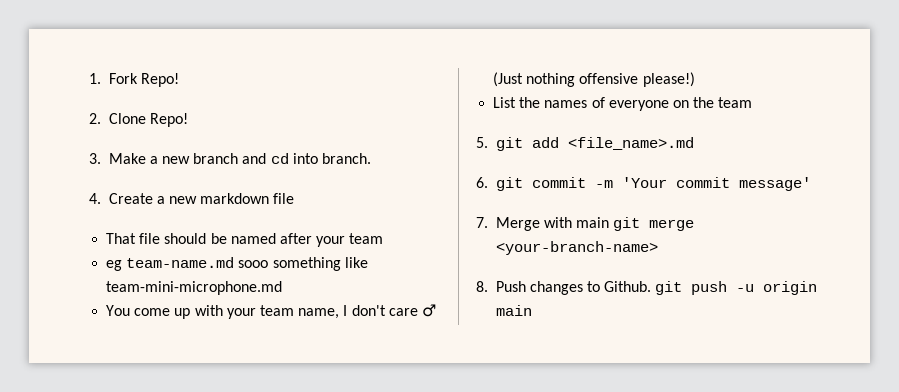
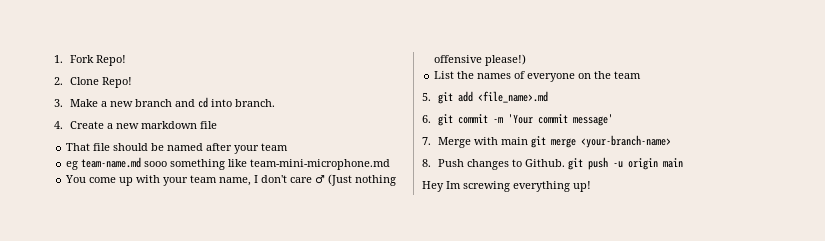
(532, 310) none -> [422,181,591,192] // Hey Im screwing everything up!

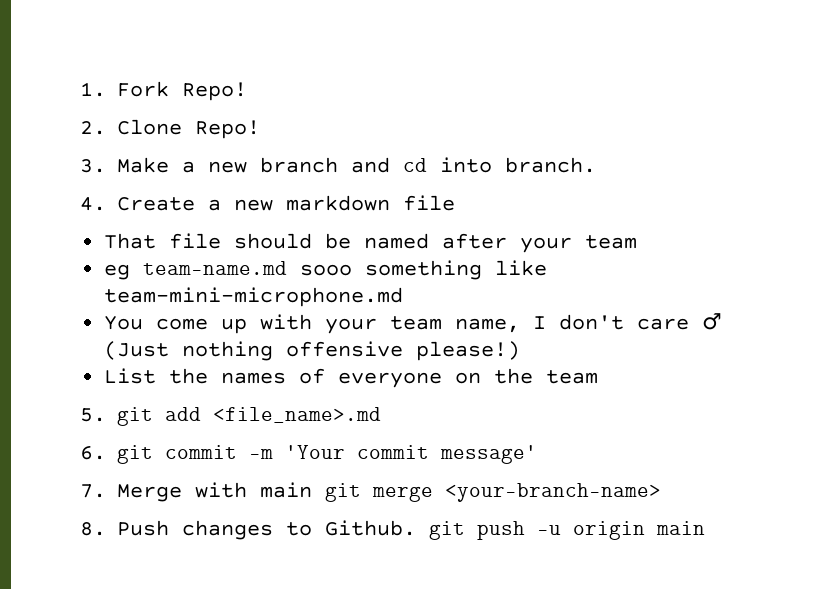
[422,181,591,192] // Hey Im screwing everything up! -> (705, 528) none

